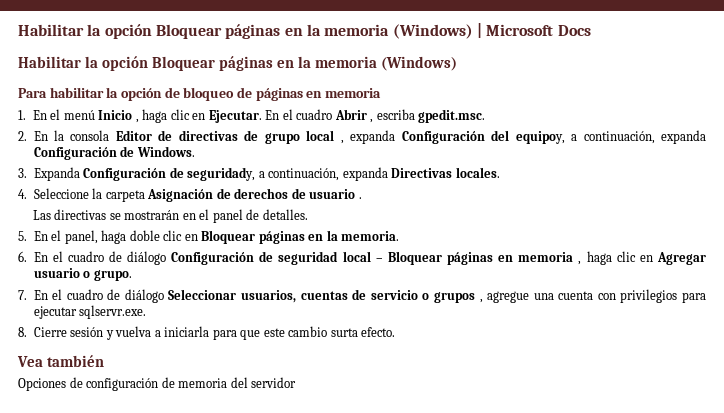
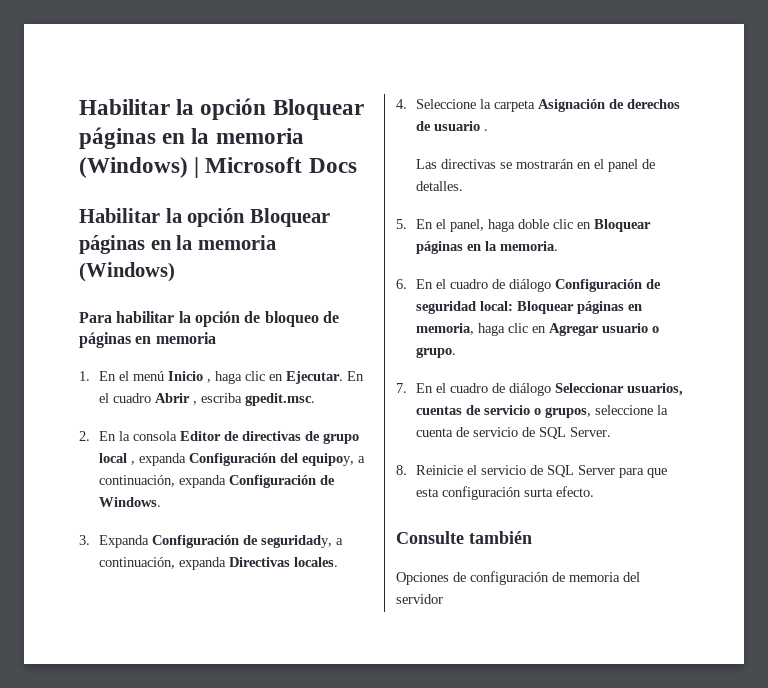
[342,251,582,265] local – Bloquear páginas en memoria , -> [479,301,642,314] [415,323,474,335] local: Bloquear páginas en memoria,
[433,289,707,303] [33,305,147,319] [18,326,328,340] grupos , agregue una cuenta con privilegios para ejecutar sqlservr.exe. // 8. Cierre sesión y vuelva a iniciarla para que este cambio -> [544,405,668,418] [415,427,611,439] [396,465,667,478] [415,486,521,500] grupos, seleccione la cuenta de servicio de SQL Server. // 8. Reinicie el servicio de SQL Server para que esta configuración
[17,356,43,367] Vea -> [396,531,464,544] Consulte

